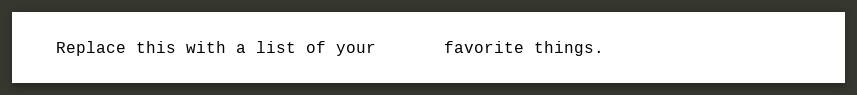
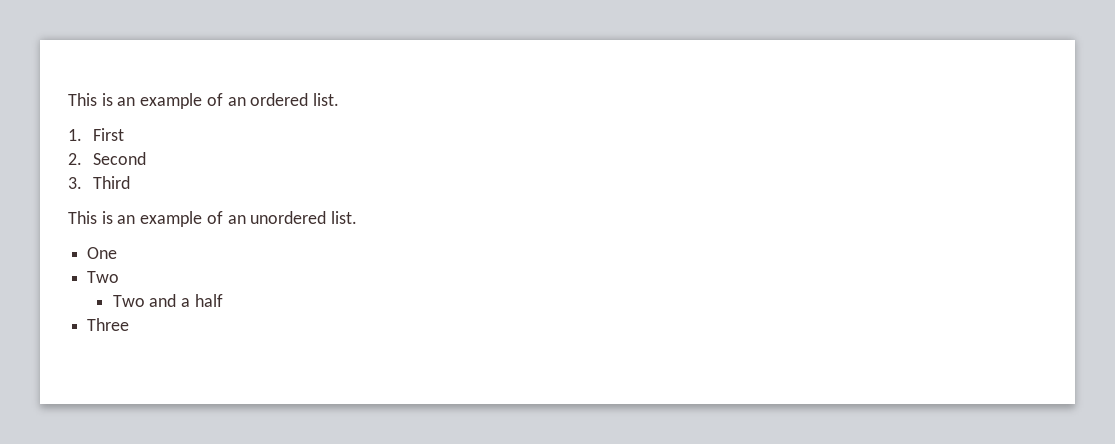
[56,41,604,56] Replace this with a list of your favorite things. -> [68,93,340,109] [68,128,125,141] [68,152,147,165] [68,176,131,189] [68,211,358,227] [87,247,118,259] [87,271,120,283] [112,294,223,307] [87,318,130,331] This is an example of an ordered list. // 1. First // 2. Second // 3. Third // This is an example of an unordered list. // One // Two // Two and a half // Three

